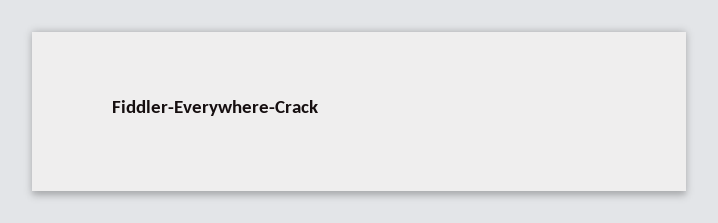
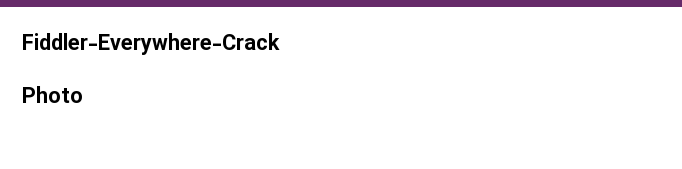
(318, 108) none -> [22,86,83,103] // Photo

